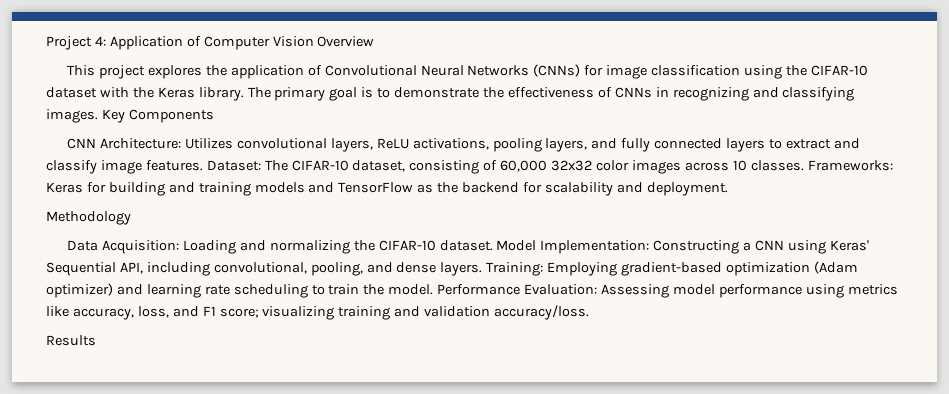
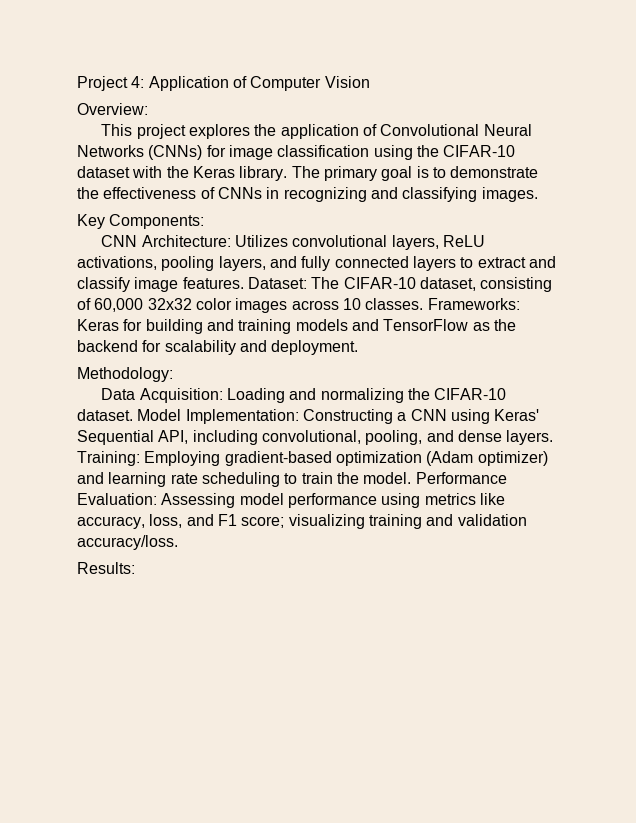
[317,36,375,47] Overview -> [77,103,148,115] // Overview:
[101,109,214,123] Key Components -> [77,214,205,229] // Key Components:
[46,211,131,225] Methodology -> [77,367,173,382] Methodology:
[46,335,96,346] Results -> [77,562,135,574] Results:

